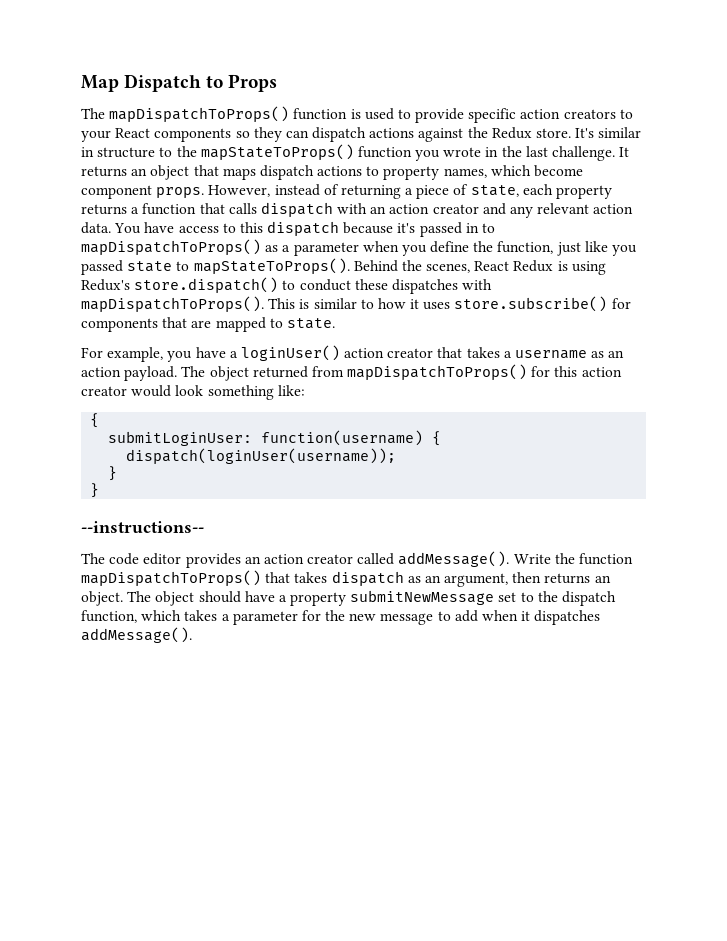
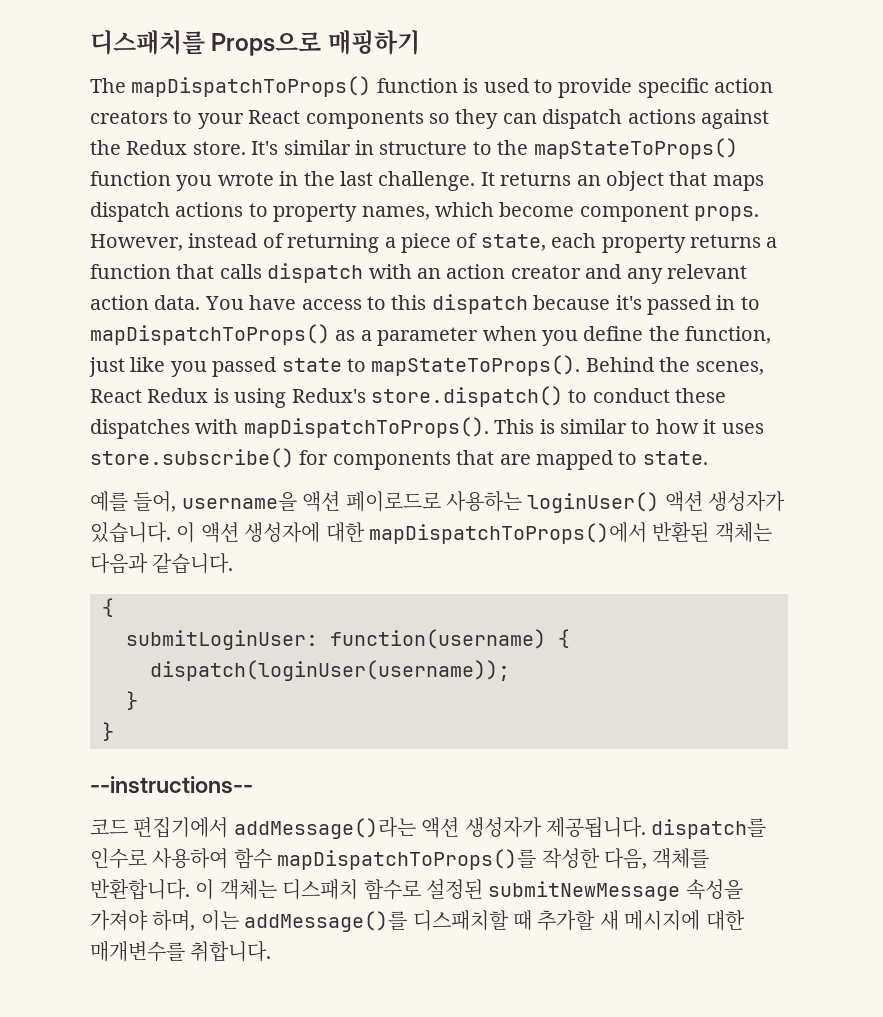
[81,74,278,92] Map Dispatch to Props -> [90,30,420,56] 디스패치를 Props으로 매핑하기
[81,345,625,362] [81,364,622,381] [81,385,305,400] For example, you have a loginUser() action creator that takes a username as an action payload. The object returned from mapDispatchToProps() for this action creator would look something like: -> [90,491,786,513] [90,522,772,544] [90,553,234,574] 예를 들어, username을 액션 페이로드로 사용하는 loginUser() 액션 생성자가 있습니다. 이 액션 생성자에 대한 mapDispatchToProps()에서 반환된 객체는 다음과 같습니다.
[81,551,634,568] [81,570,611,587] [81,590,617,606] [81,610,601,625] [81,627,192,643] The code editor provides an action creator called addMessage(). Write the function mapDispatchToProps() that takes dispatch as an argument, then returns an object. The object should have a property submitNewMessage set to the dispatch function, which takes a parameter for the new message to add when it dispatches addMessage(). -> [90,817,767,839] [90,848,710,870] [90,879,743,901] [90,910,745,932] [90,941,272,962] 코드 편집기에서 addMessage()라는 액션 생성자가 제공됩니다. dispatch를 인수로 사용하여 함수 mapDispatchToProps()를 작성한 다음, 객체를 반환합니다. 이 객체는 디스패치 함수로 설정된 submitNewMessage 속성을 가져야 하며, 이는 addMessage()를 디스패치할 때 추가할 새 메시지에 대한 매개변수를 취합니다.

